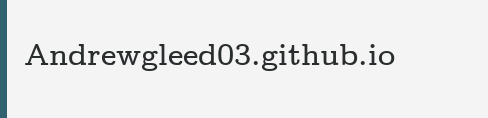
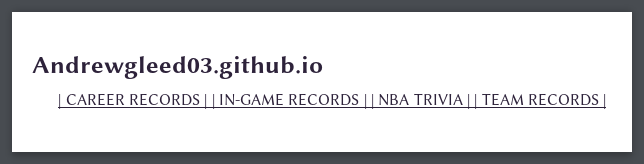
(395, 57) none -> [58,93,607,109] // | CAREER RECORDS | | IN-GAME RECORDS | | NBA TRIVIA | | TEAM RECORDS |

